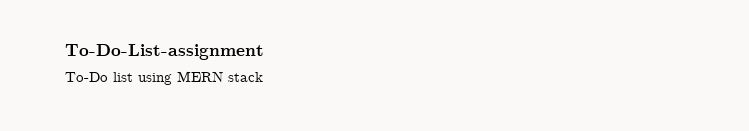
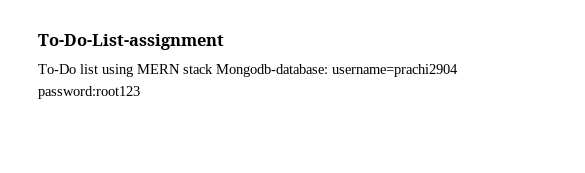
(263, 77) none -> [216,64,458,77] [38,86,140,99] Mongodb-database: username=prachi2904 password:root123

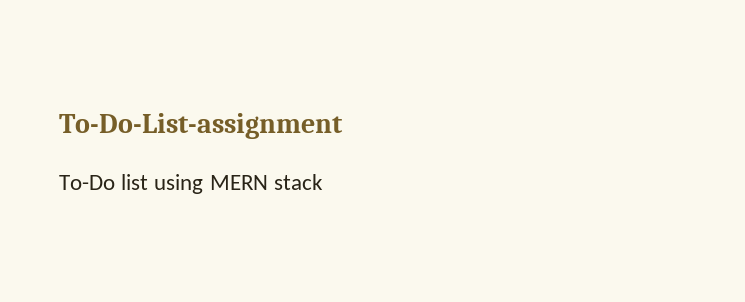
[216,64,458,77] [38,86,140,99] Mongodb-database: username=prachi2904 password:root123 -> (323, 182) none

